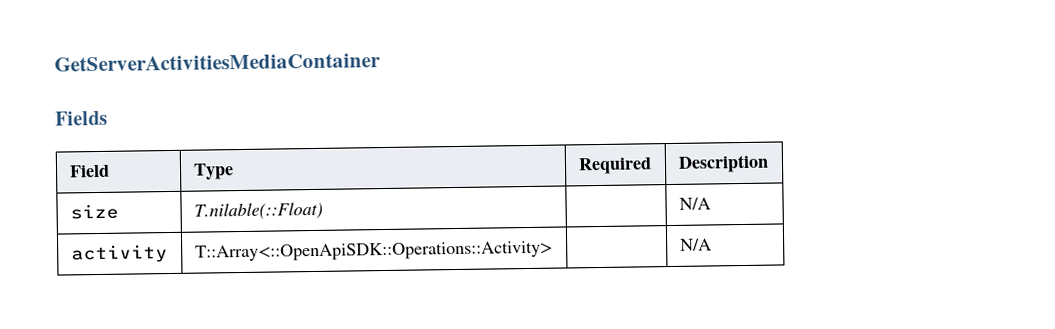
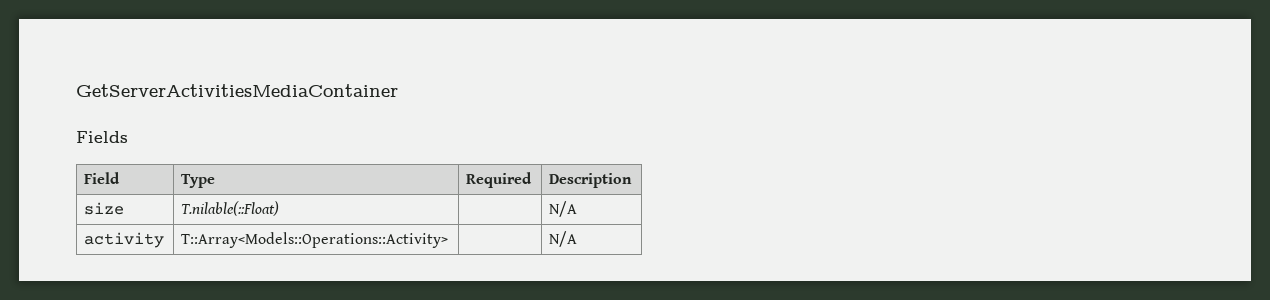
[194,240,553,262] T::Array<::OpenApiSDK::Operations::Activity> -> [181,232,449,248] T::Array<Models::Operations::Activity>

